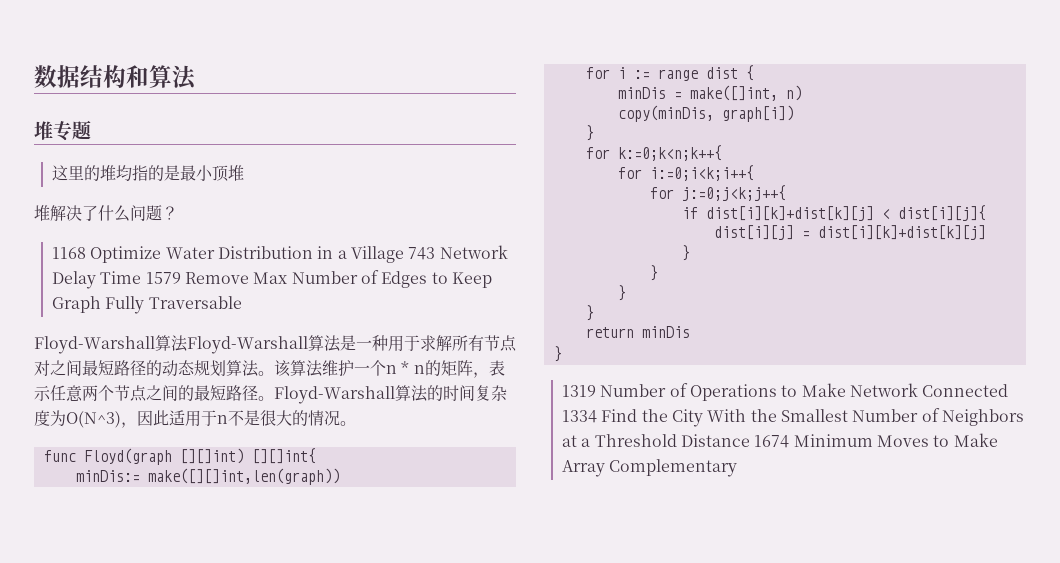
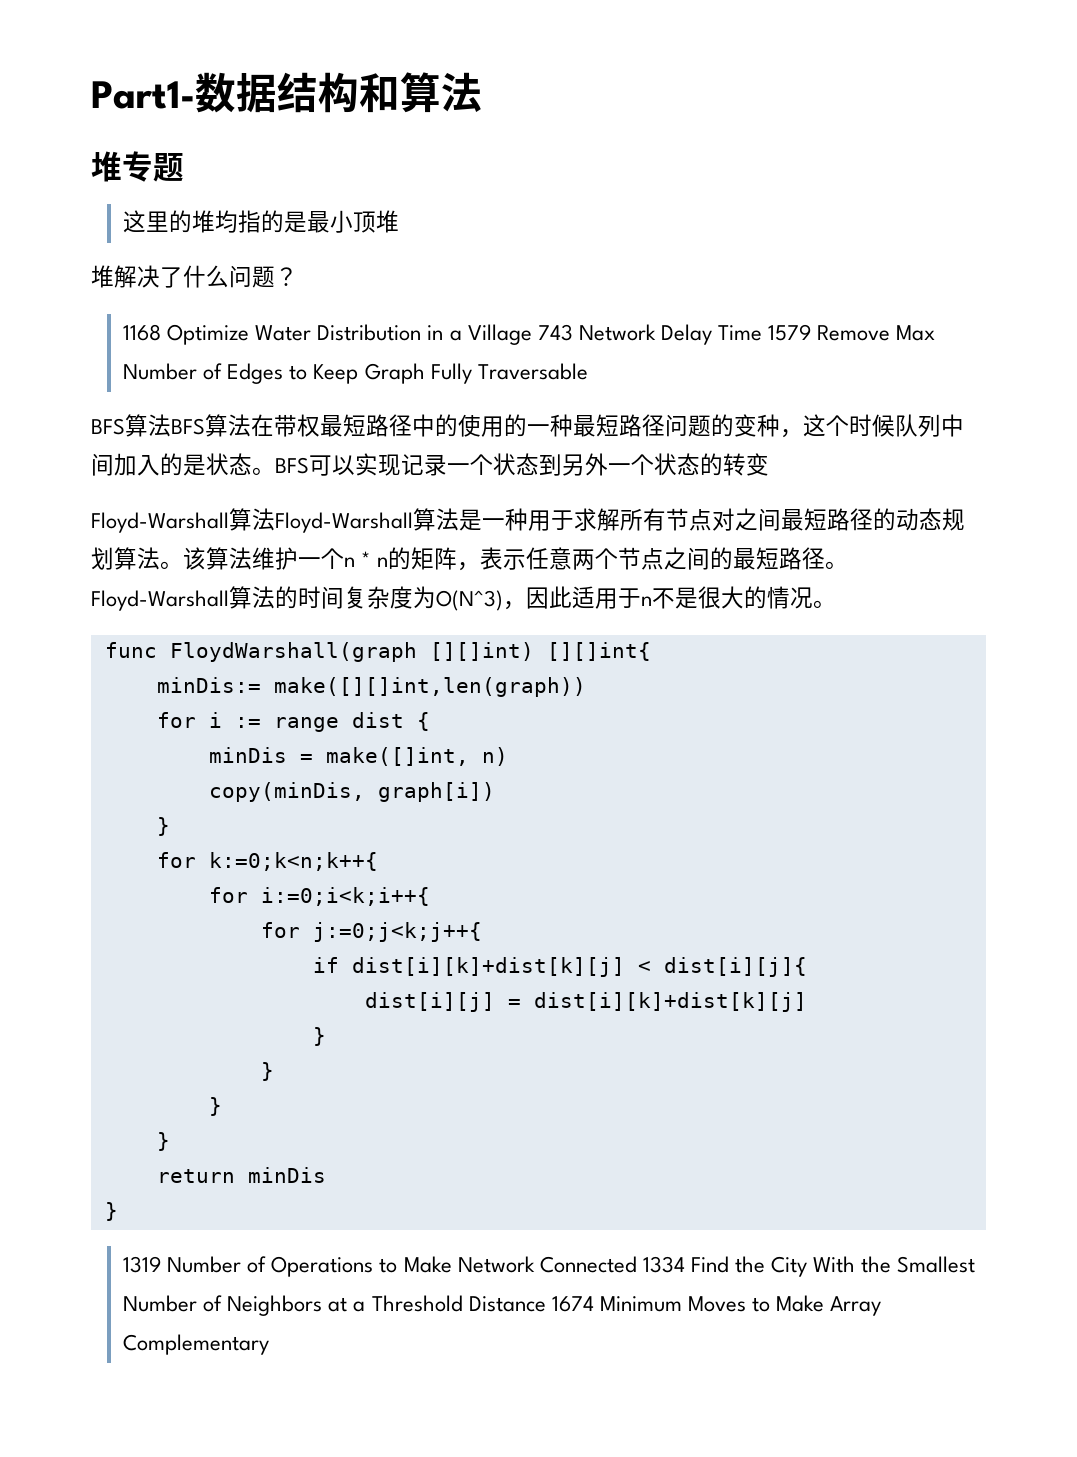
(34, 76) none -> [91,81,195,109] Part1-
(242, 302) none -> [91,414,964,438] [91,453,769,476] // BFS算法BFS算法在带权最短路径中的使用的一种最短路径问题的变种，这个时候队列中间加入的是状态。BFS可以实现记录一个状态到另外一个状态的转变
[83,448,172,465] Floyd(graph -> [169,642,417,662] FloydWarshall(graph

